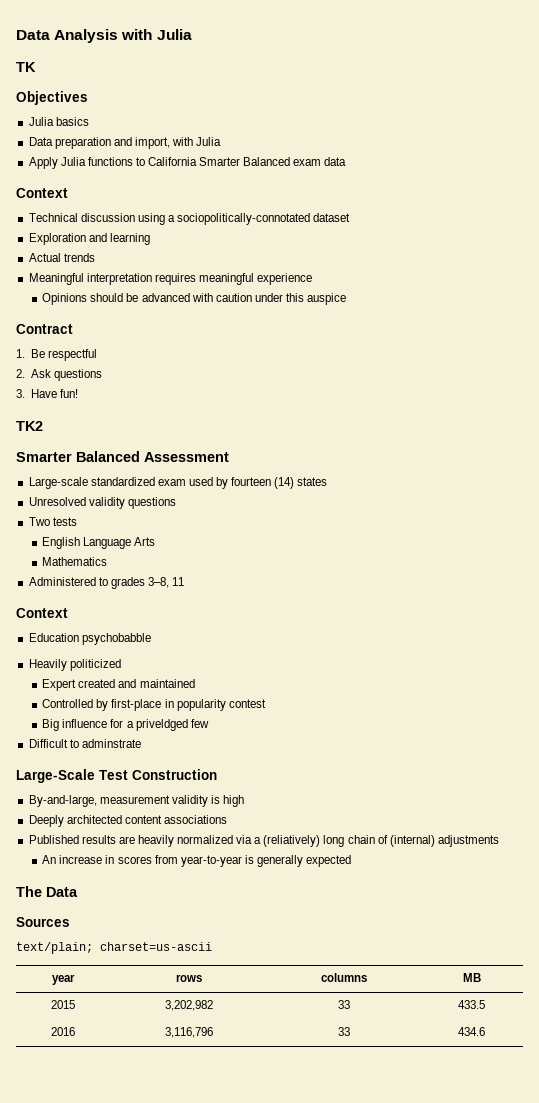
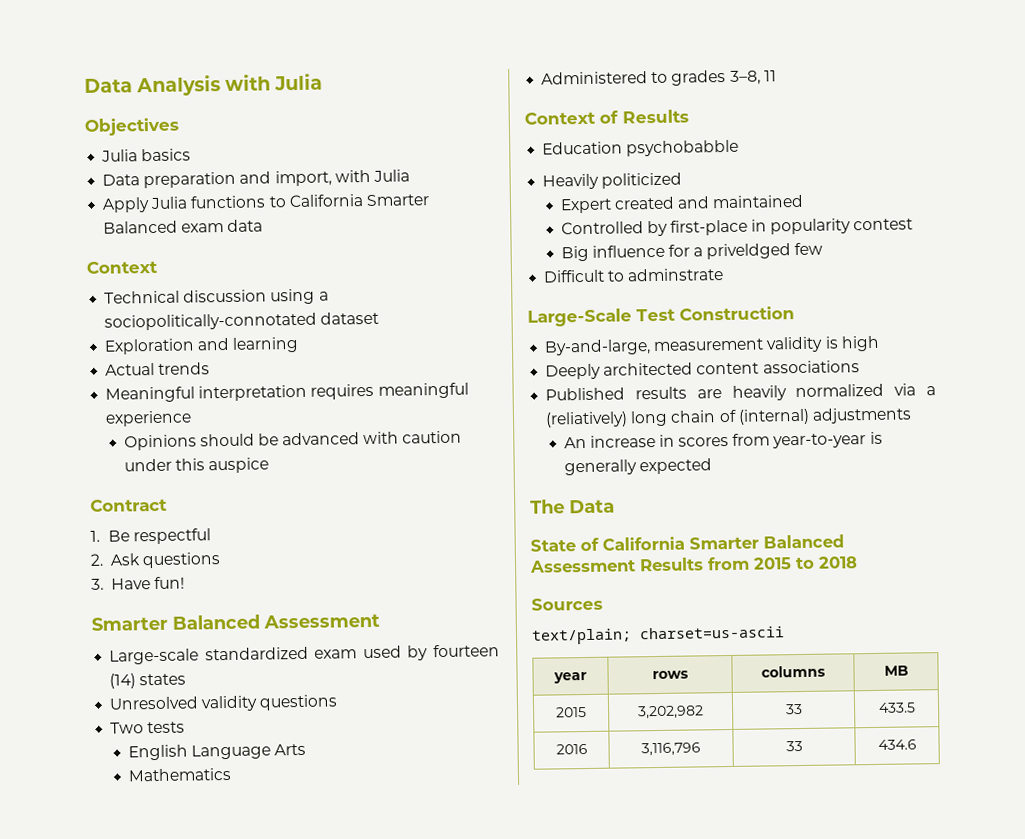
[16,62,36,72] // TK -> (324, 82) none
[16,421,43,431] // TK2 -> (185, 583) none
(68, 613) none -> [599,109,689,124] of Results
(78, 892) none -> [530,534,844,552] [529,556,858,573] // State of California Smarter Balanced Assessment Results from 2015 to 2018

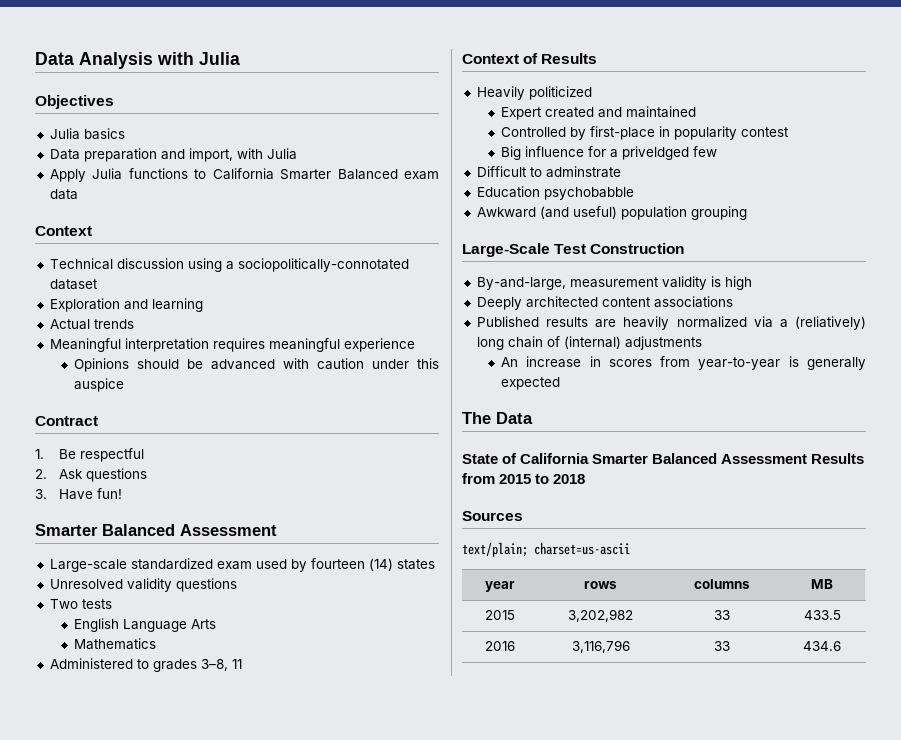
[542,139,740,157] // Education psychobabble -> (598, 58) none
(725, 275) none -> [476,186,634,200] [476,206,747,220] // Education psychobabble // Awkward (and useful) population grouping

